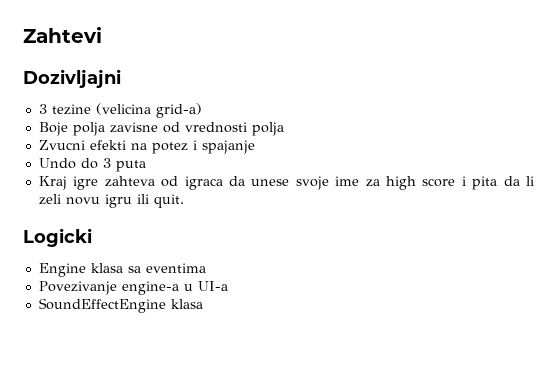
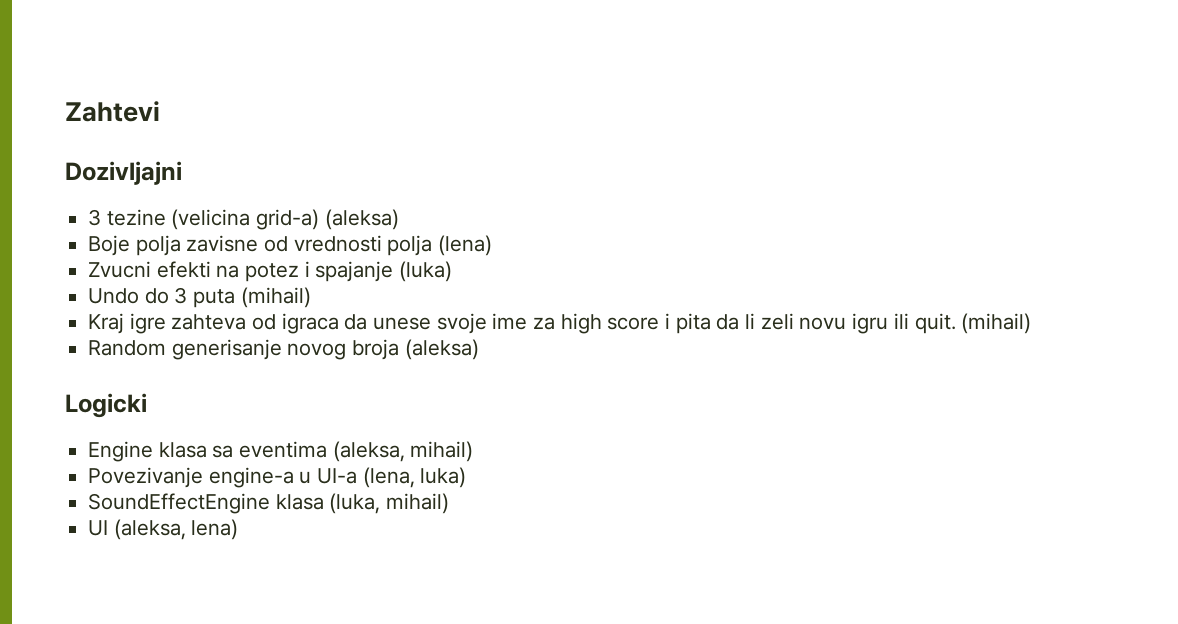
(202, 110) none -> [324,209,399,230] (aleksa)
(284, 129) none -> [438,235,493,256] (lena)
(255, 147) none -> [399,261,453,282] (luka)
(146, 166) none -> [240,287,311,308] (mihail)
(184, 201) none -> [961,313,1032,334] [88,339,479,360] (mihail) // Random generisanje novog broja (aleksa)
(206, 268) none -> [332,441,474,462] (aleksa, mihail)
(228, 286) none -> [362,467,467,488] (lena, luka)
(203, 304) none -> [329,493,450,514] [88,519,239,540] (luka, mihail) // UI (aleksa, lena)

